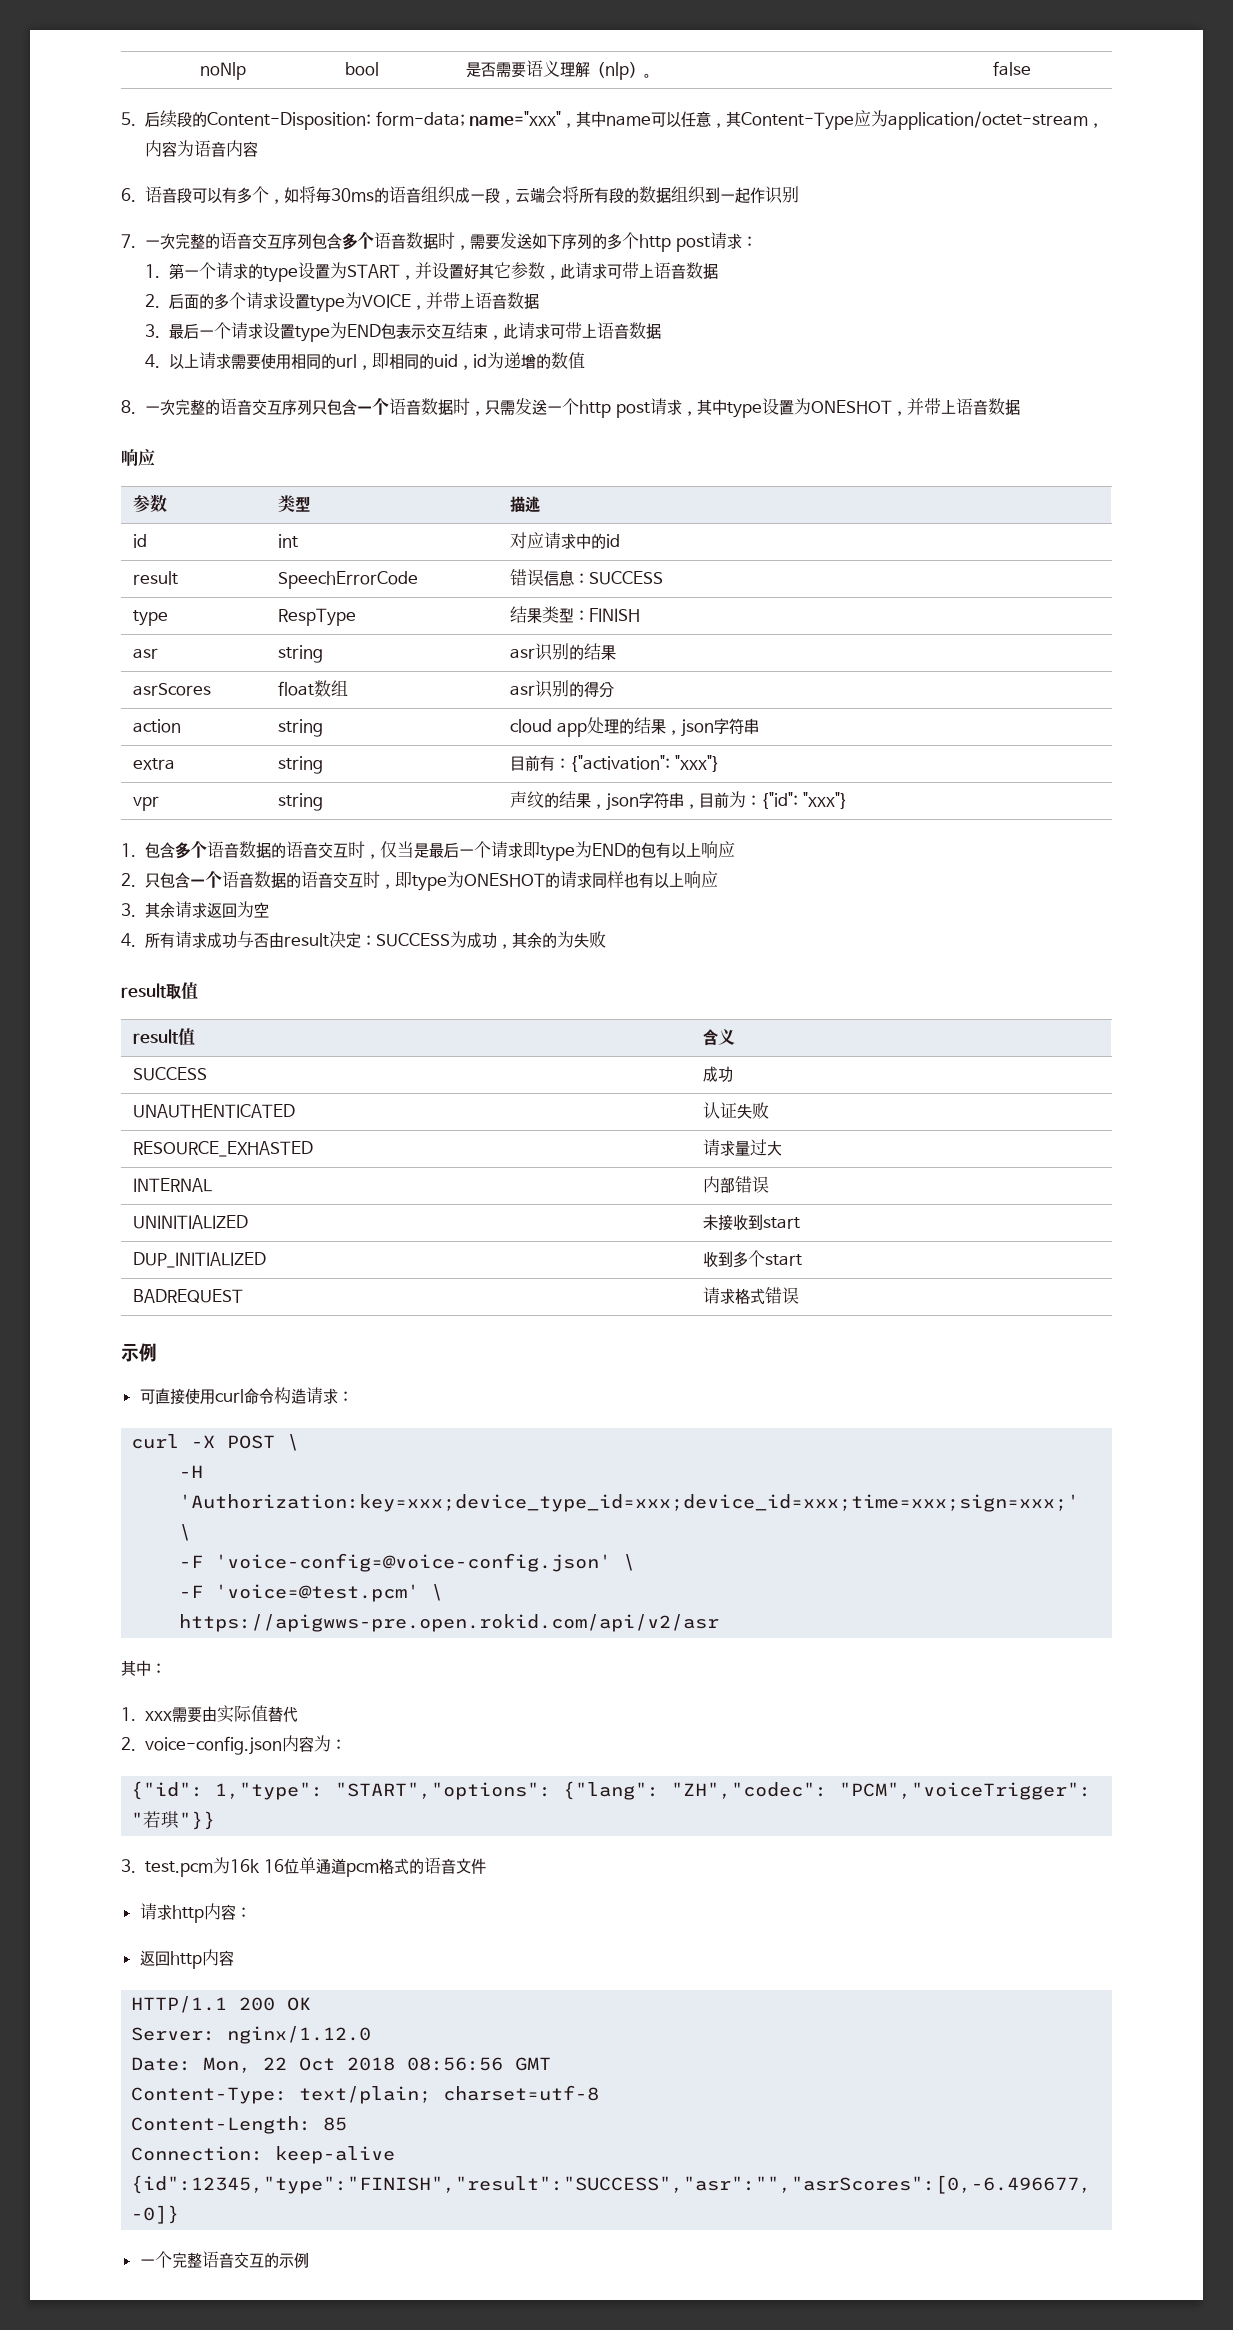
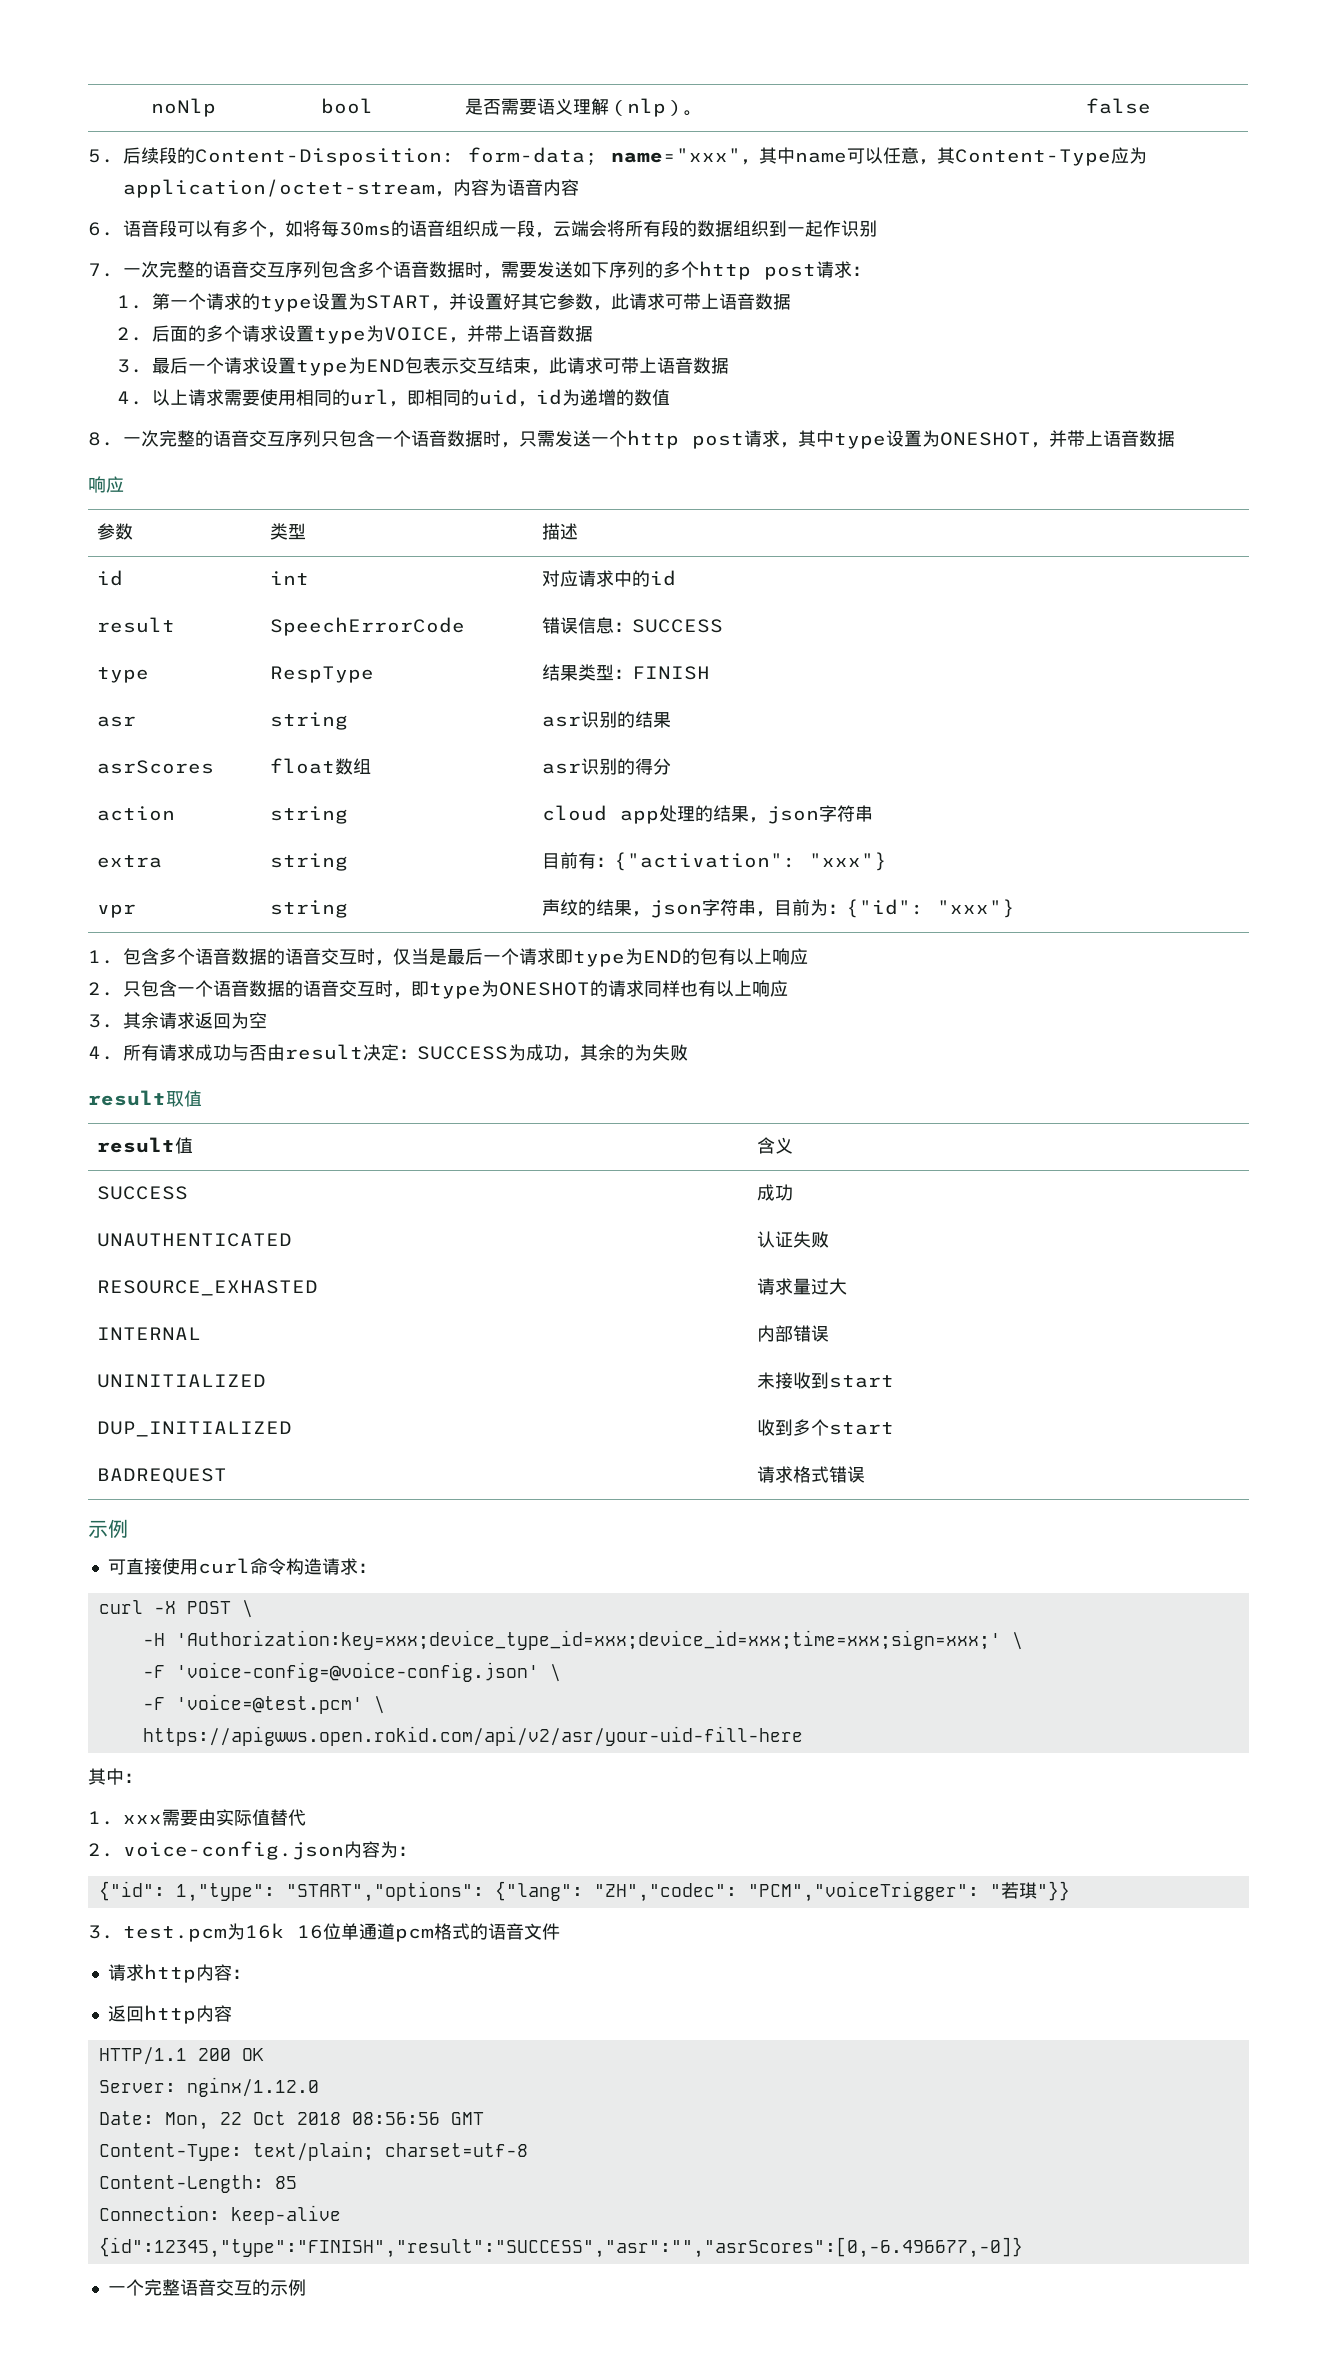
[179,1614,720,1632] https://apigwws-pre.open.rokid.com/api/v2/asr -> [142,1726,803,1746] https://apigwws.open.rokid.com/api/v2/asr/your-uid-fill-here

